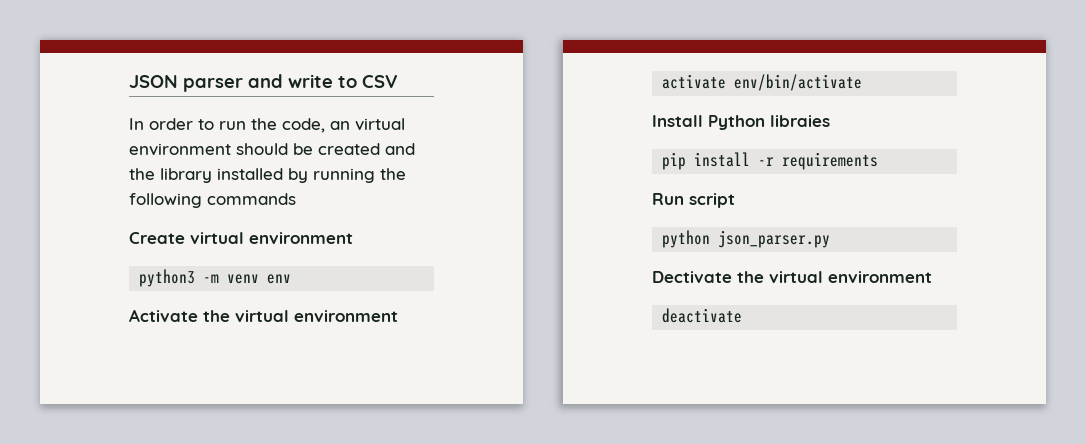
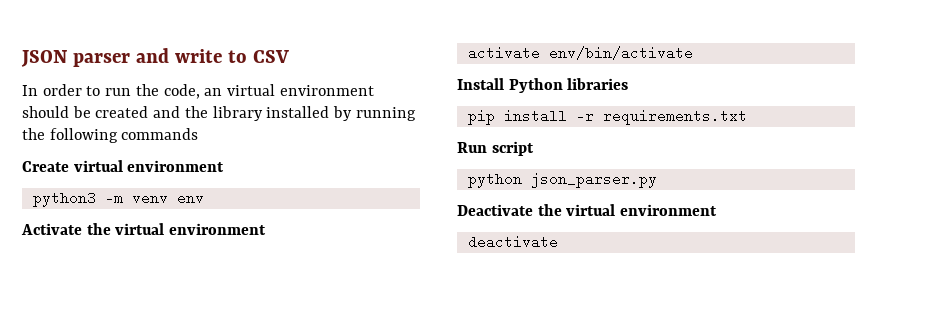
[770,115,830,127] libraies -> [567,78,629,90] libraries
[782,152,879,170] requirements -> [602,109,747,125] requirements.txt
[652,271,732,283] Dectivate -> [457,204,533,216] Deactivate

